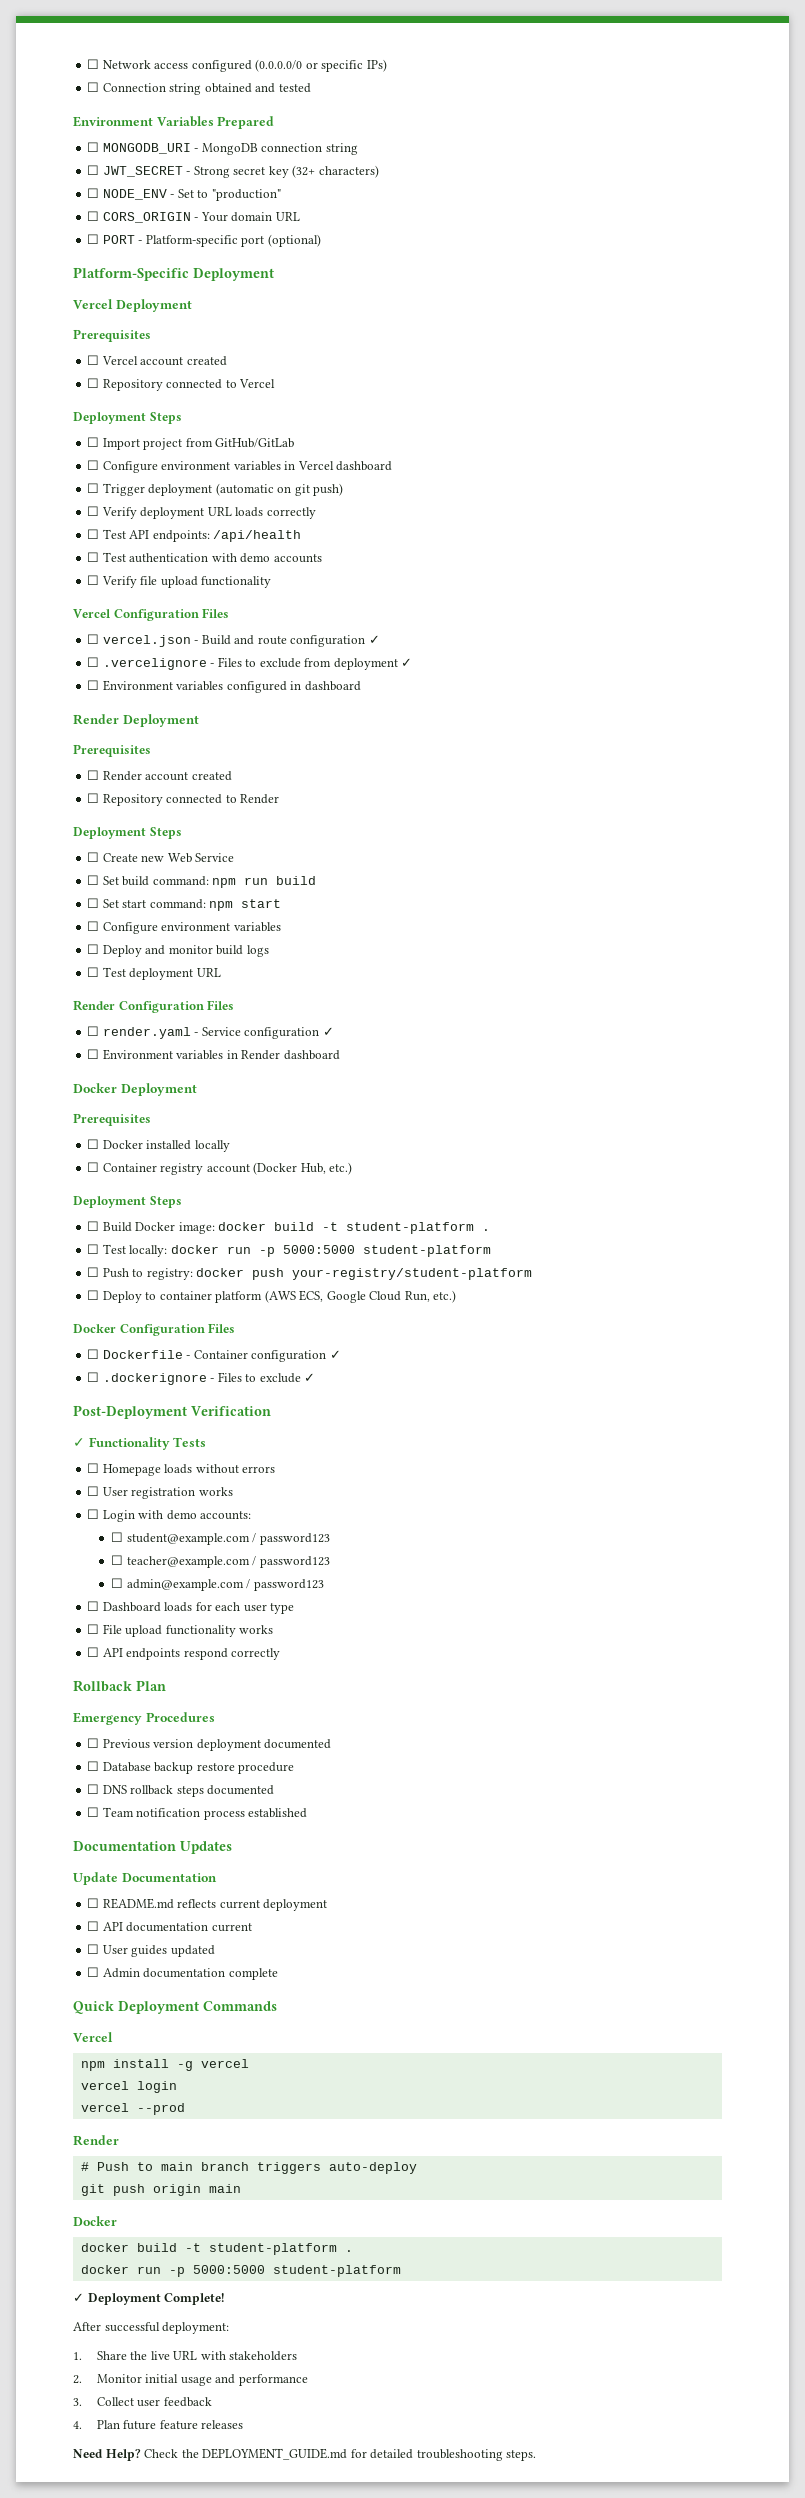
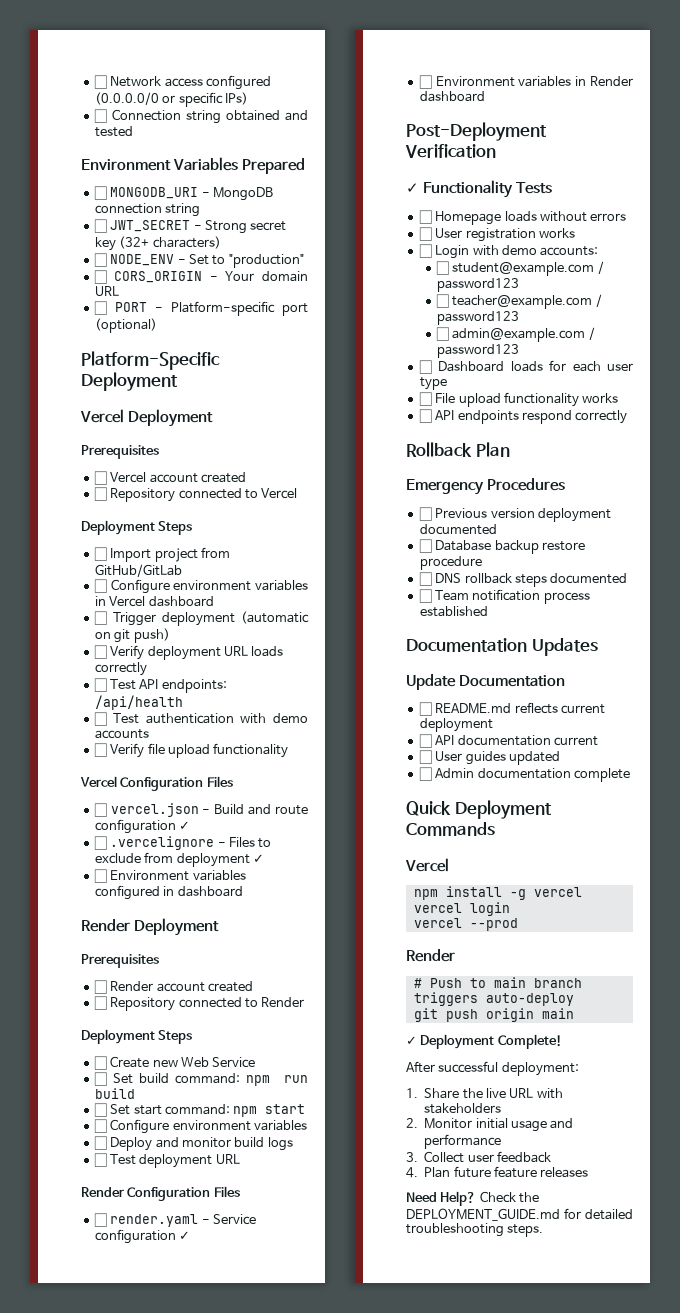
[73,1083,197,1096] [73,1113,151,1126] [87,1139,230,1152] [87,1162,353,1175] [73,1196,182,1208] [87,1221,491,1234] [87,1244,491,1257] [87,1267,533,1280] [87,1290,457,1303] [73,1323,236,1336] [87,1349,341,1362] [87,1372,316,1385] // Docker Deployment // Prerequisites // ☐ Docker installed locally // ☐ Container registry account (Docker Hub, etc.) // Deployment Steps // ☐ Build Docker image: docker build -t student-platform . // ☐ Test locally: docker run -p 5000:5000 student-platform // ☐ Push to registry: docker push your-registry/student-platform // ☐ Deploy to container platform (AWS ECS, Google Cloud Run, etc.) // Docker Configuration Files // ☐ Dockerfile - Container configuration ✓ // ☐ .dockerignore - Files to exclude ✓ -> (485, 96) none
[73,2216,117,2226] [80,2243,353,2255] [80,2265,401,2277] // Docker // docker build -t student-platform . // docker run -p 5000:5000 student-platform -> (574, 1013) none

